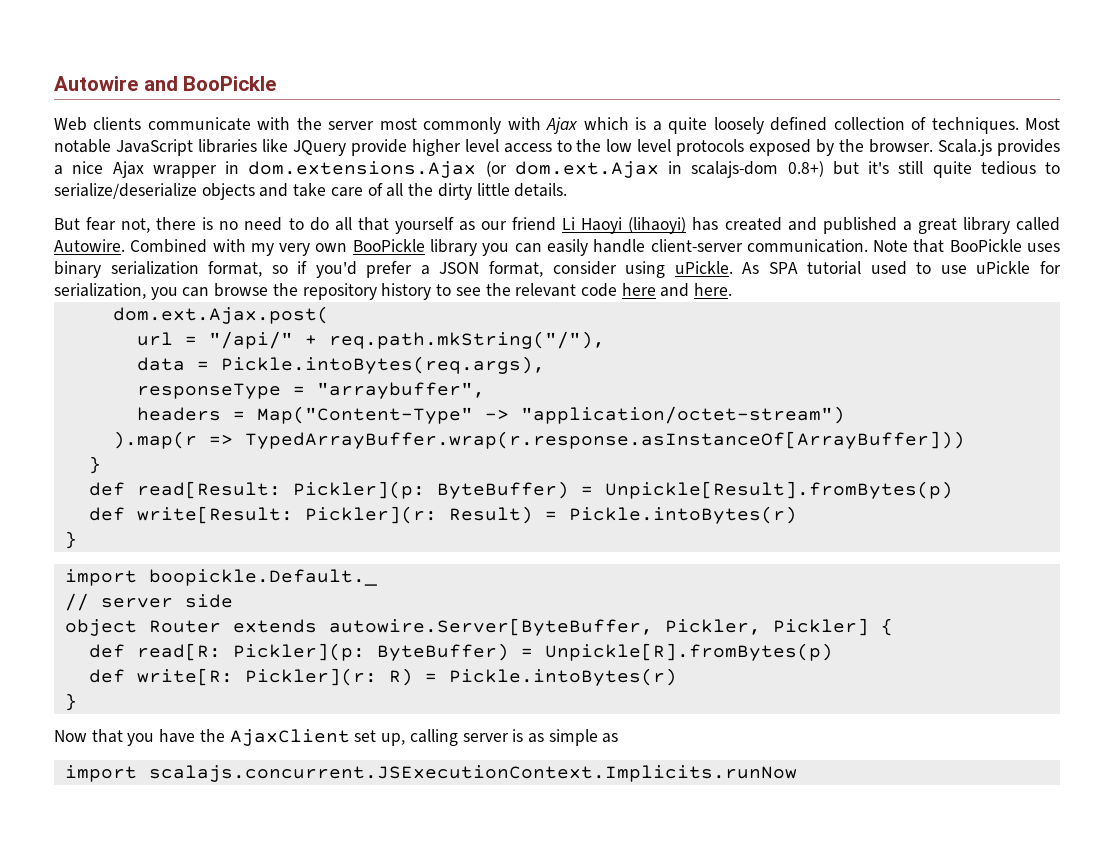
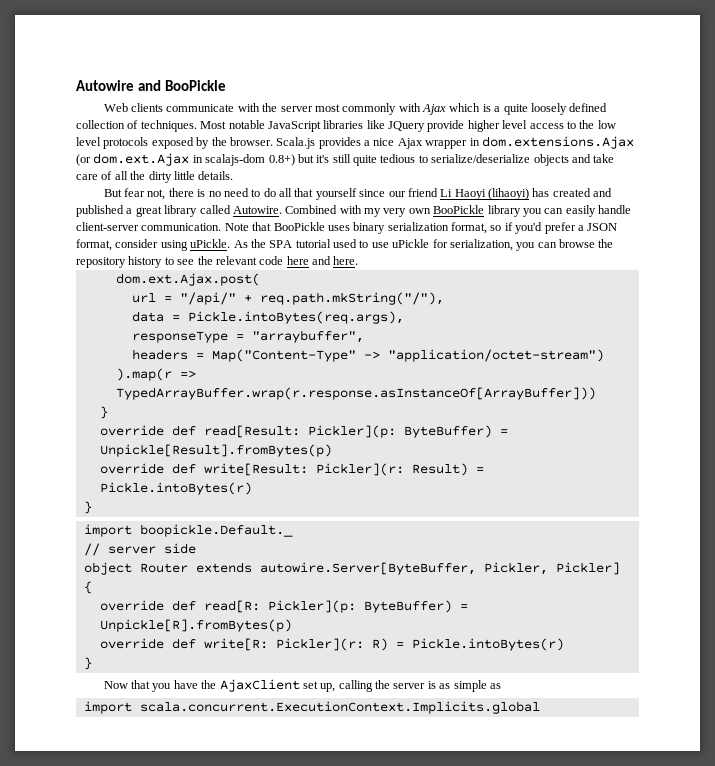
[458,221,475,231] as -> [359,189,386,197] since
(760, 268) none -> [250,239,266,248] the
(101, 465) none -> [99,425,164,436] override
(953, 490) none -> [99,463,164,474] override
(893, 627) none -> [99,600,164,611] override
(833, 652) none -> [99,638,164,649] override
(458, 737) none -> [375,680,391,689] the
[148,765,797,782] scalajs.concurrent.JSExecutionContext.Implicits.runNow -> [139,701,540,714] scala.concurrent.ExecutionContext.Implicits.global

